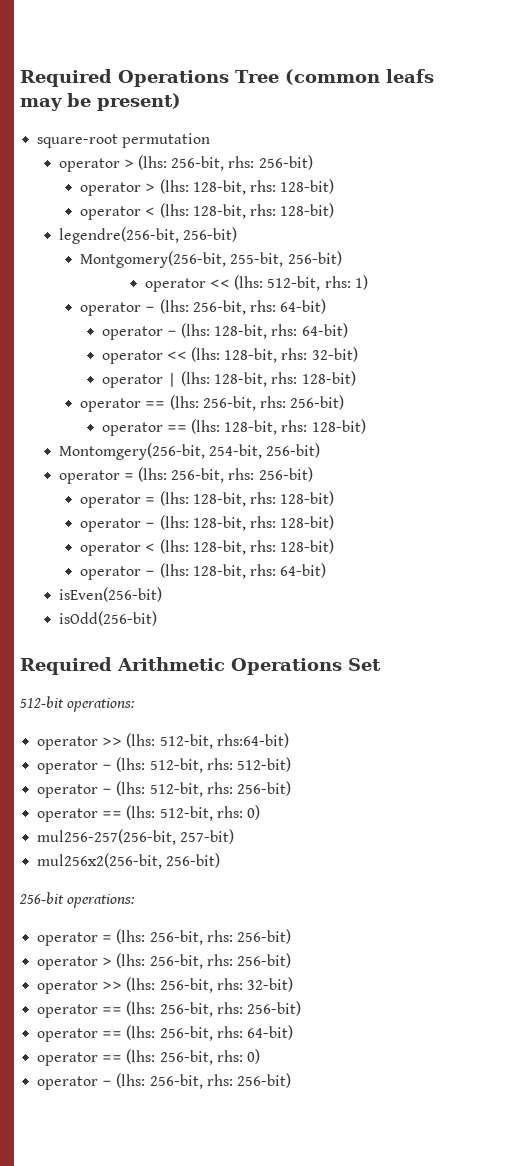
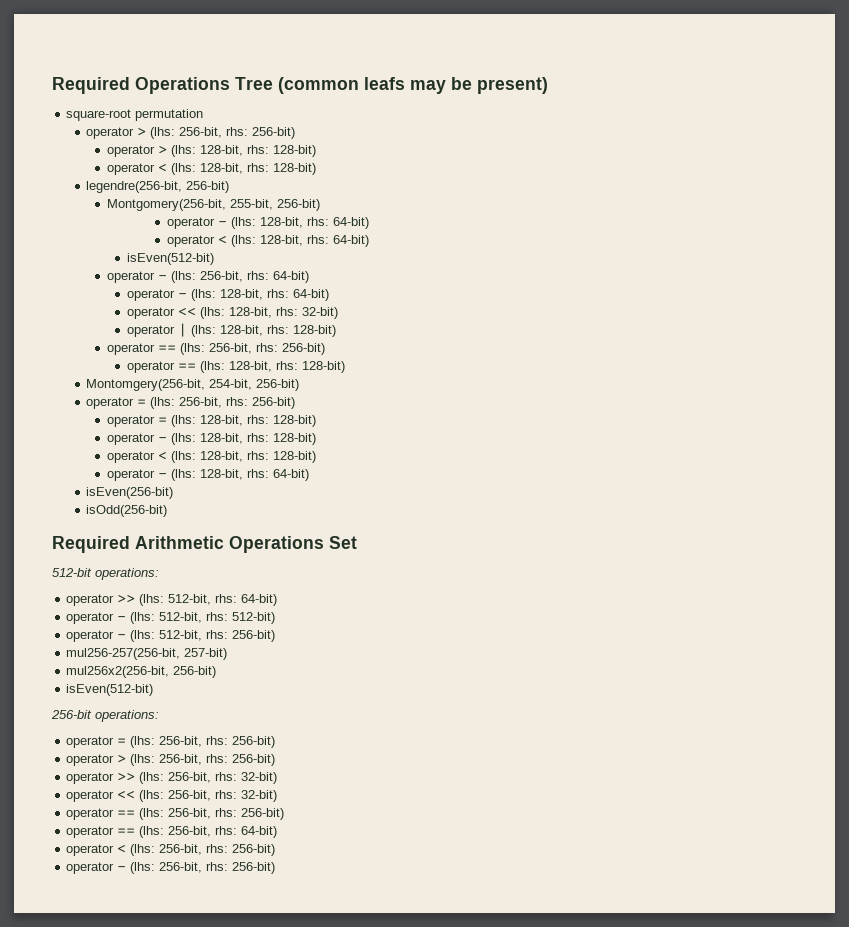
[210,275,368,291] << (lhs: 512-bit, rhs: 1) -> [217,217,369,229] [166,235,369,247] [126,253,214,265] - (lhs: 128-bit, rhs: 64-bit) // operator < (lhs: 128-bit, rhs: 64-bit) // isEven(512-bit)
[216,733,289,748] rhs:64-bit) -> [215,594,278,606] rhs: 64-bit)
[37,805,260,822] // operator == (lhs: 512-bit, rhs: 0) -> (276, 636) none
(221, 860) none -> [66,684,154,696] // isEven(512-bit)
(293, 984) none -> [66,790,278,802] // operator << (lhs: 256-bit, rhs: 32-bit)
[102,1049,260,1065] == (lhs: 256-bit, rhs: 0) -> [117,844,276,856] < (lhs: 256-bit, rhs: 256-bit)

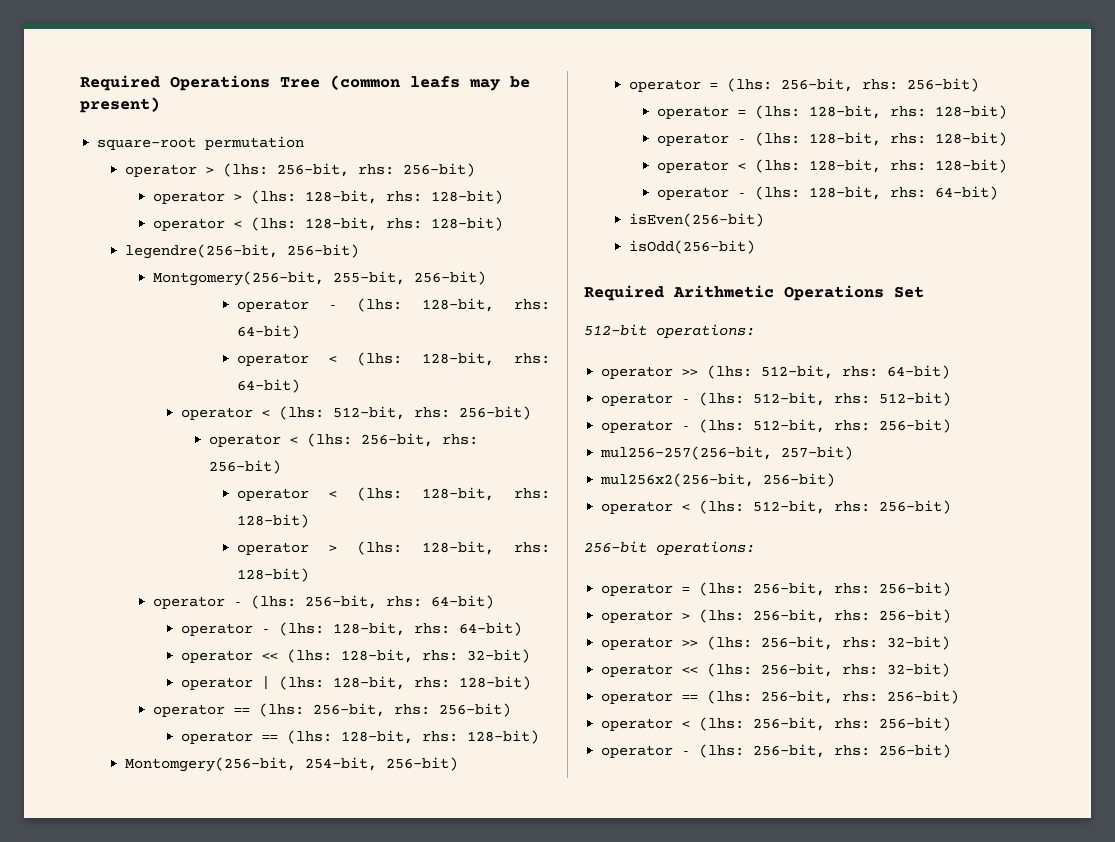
[126,253,214,265] isEven(512-bit) -> [181,406,532,420] [209,433,479,447] [209,460,282,474] [237,487,550,501] [237,514,310,528] [237,541,550,555] [237,568,310,582] operator < (lhs: 512-bit, rhs: 256-bit) // operator < (lhs: 256-bit, rhs: 256-bit) // operator < (lhs: 128-bit, rhs: 128-bit) // operator > (lhs: 128-bit, rhs: 128-bit)
[66,684,154,696] isEven(512-bit) -> [601,500,952,514] operator < (lhs: 512-bit, rhs: 256-bit)
[66,826,278,838] // operator == (lhs: 256-bit, rhs: 64-bit) -> (960, 697) none

